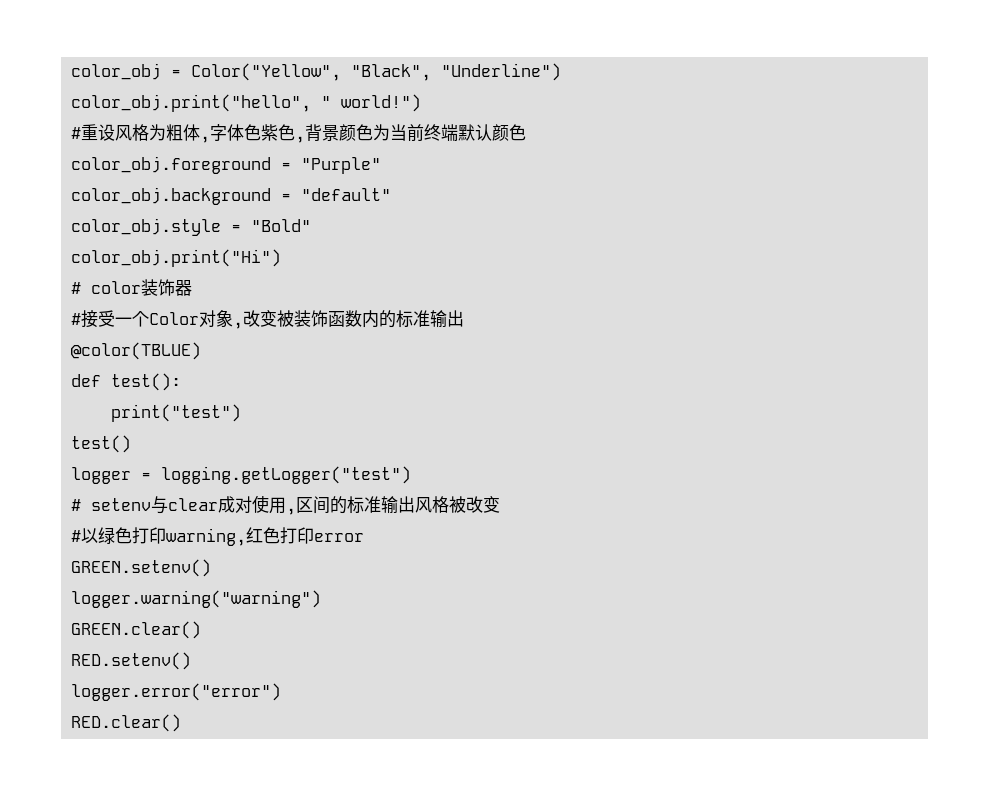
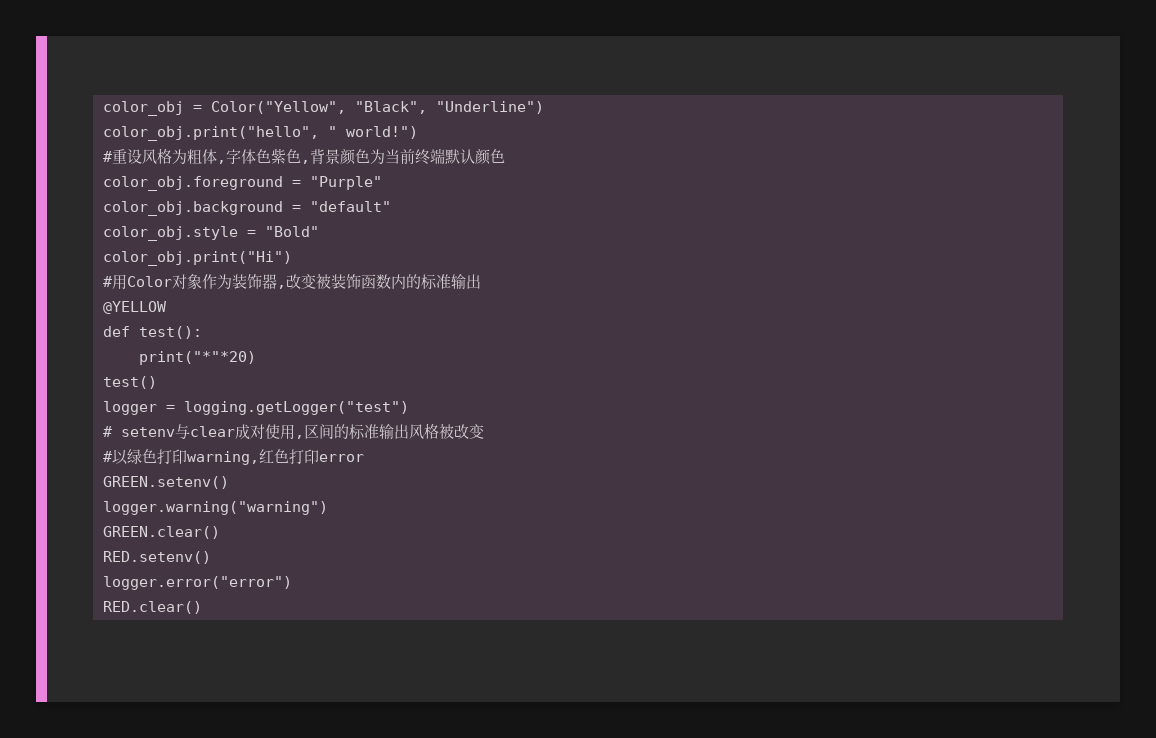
[91,279,193,296] [71,310,234,328] color装饰器 // #接受一个Color对象 -> [112,274,278,290] 用Color对象作为装饰器
[71,342,202,360] @color(TBLUE) -> [103,301,168,314] @YELLOW
[111,404,242,422] print("test") -> [139,351,257,365] print("*"*20)

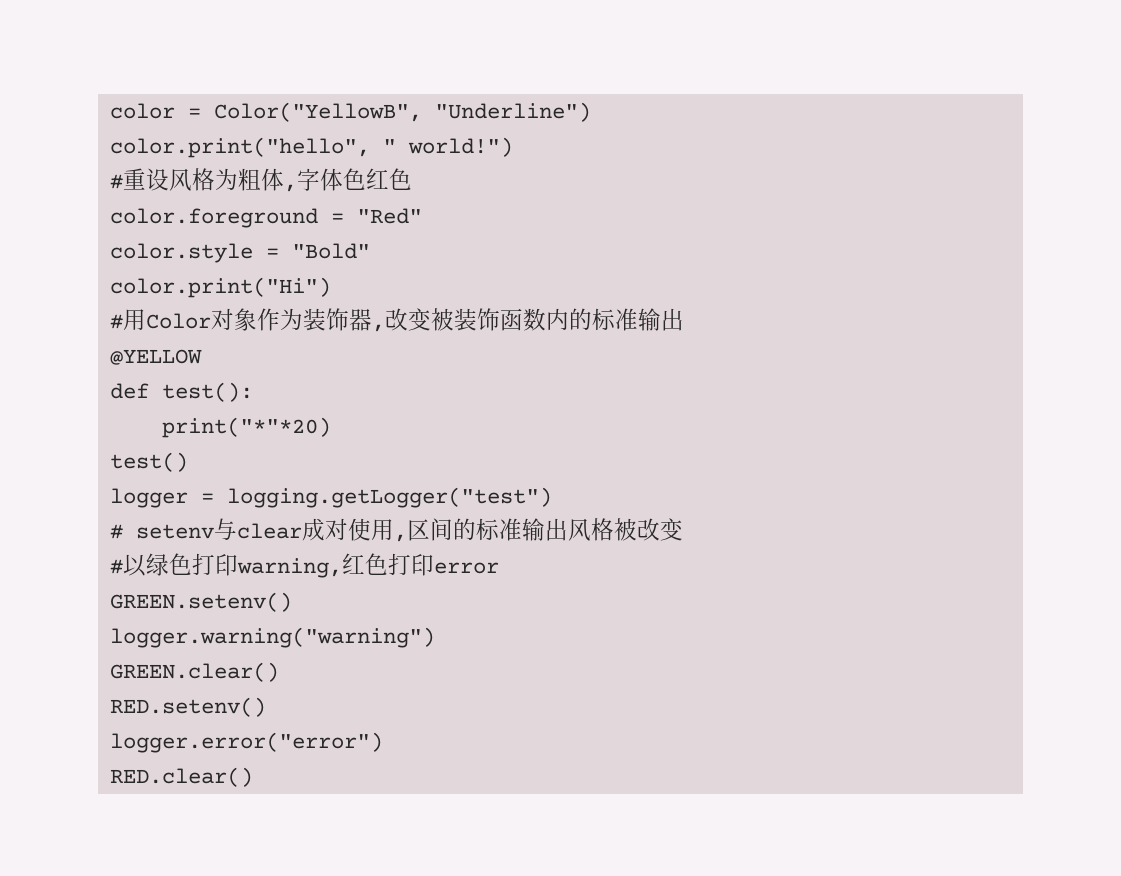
[103,101,428,116] color_obj = Color("Yellow", "Black", -> [110,102,422,122] color = Color("YellowB",
[103,126,320,141] color_obj.print("hello", -> [110,137,370,158] color.print("hello",
[271,148,506,165] [103,176,383,191] [103,201,392,216] [103,226,239,241] 紫色,背景颜色为当前终端默认颜色 // color_obj.foreground = "Purple" // color_obj.background = "default" // color_obj.style -> [366,168,412,190] [110,208,422,228] [110,243,253,263] 红色 // color.foreground = "Red" // color.style
[103,251,293,266] color_obj.print("Hi") -> [110,277,331,298] color.print("Hi")

